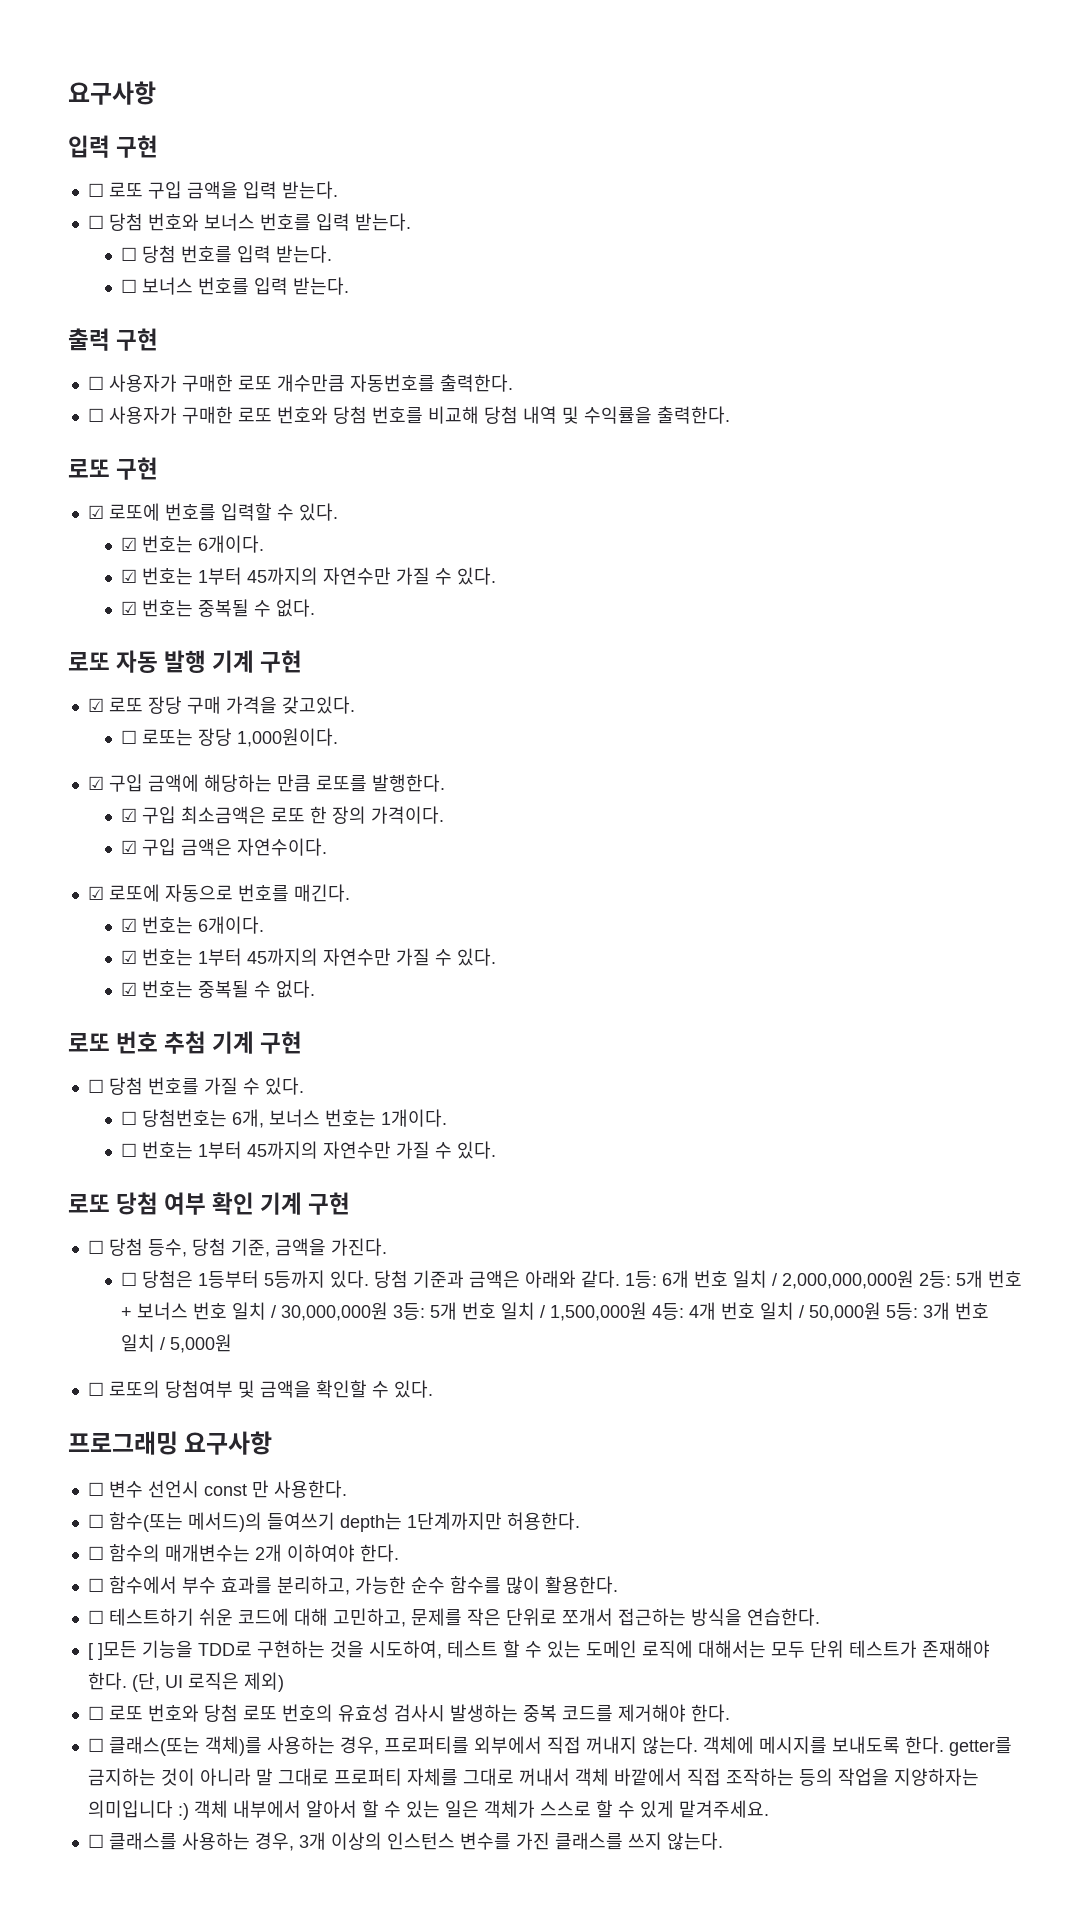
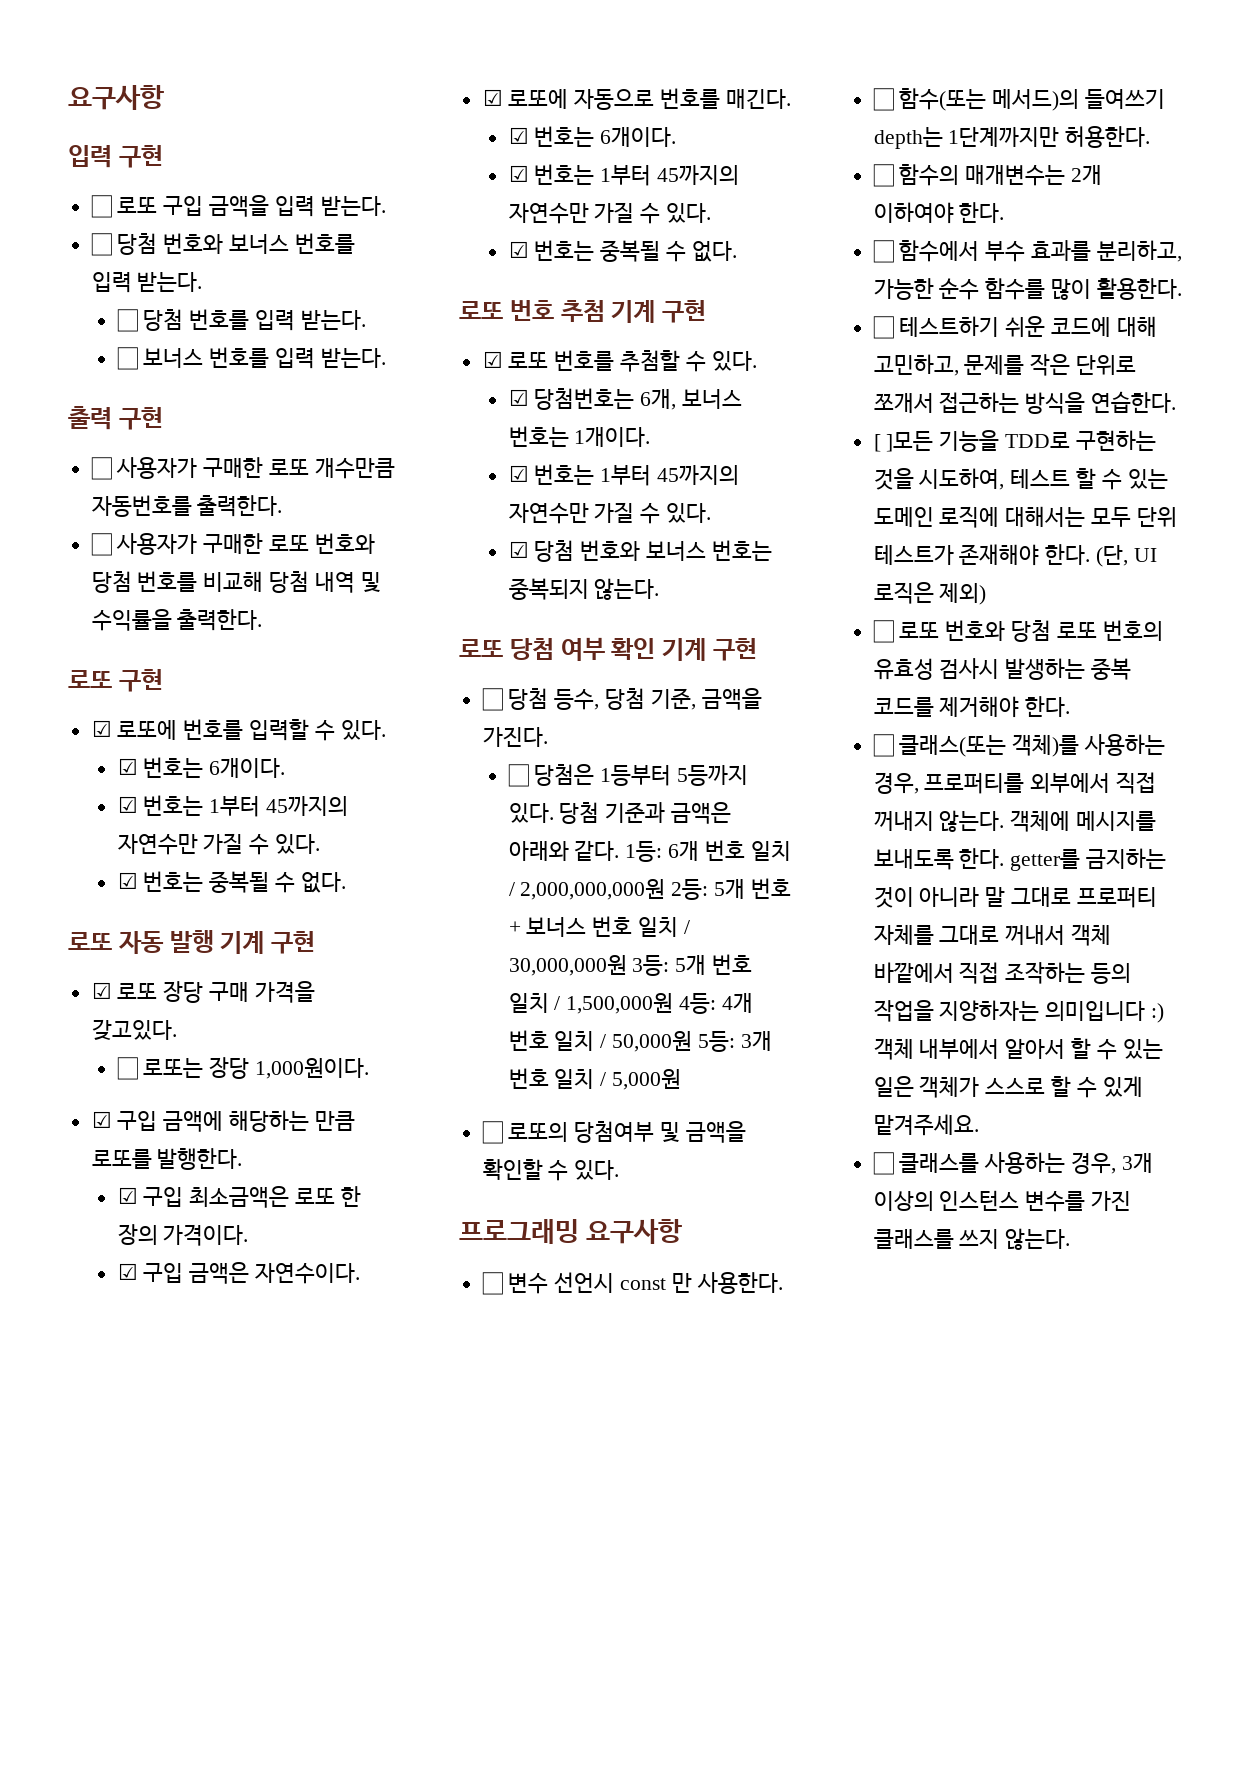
[87,1077,304,1095] [121,1111,138,1125] ☐ 당첨 번호를 가질 수 있다. // ☐ -> [482,350,757,372] [508,389,529,406] ☑ 로또 번호를 추첨할 수 있다. // ☑
[121,1141,497,1159] ☐ 번호는 1부터 45까지의 자연수만 가질 수 있다. -> [508,464,740,486] [508,502,712,524] [508,540,772,562] [508,578,660,600] ☑ 번호는 1부터 45까지의 자연수만 가질 수 있다. // ☑ 당첨 번호와 보너스 번호는 중복되지 않는다.

